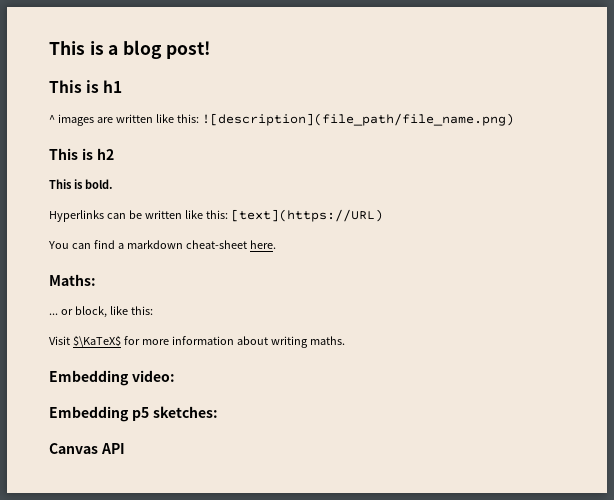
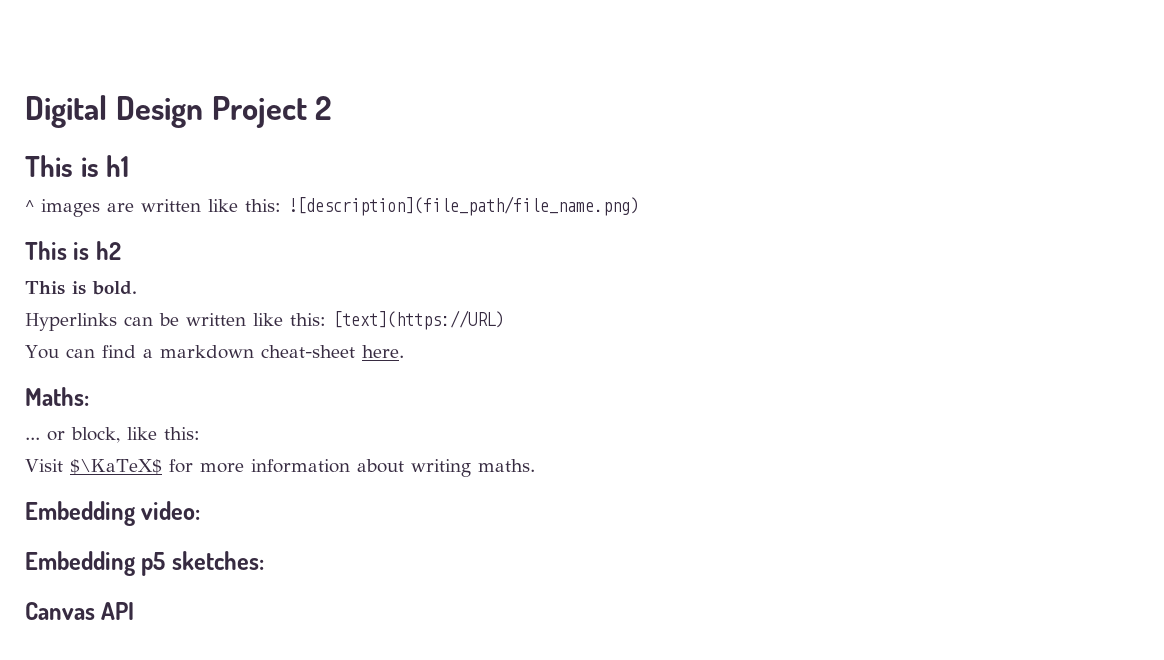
[49,40,210,59] This is a blog post! -> [25,95,332,128] Digital Design Project 2

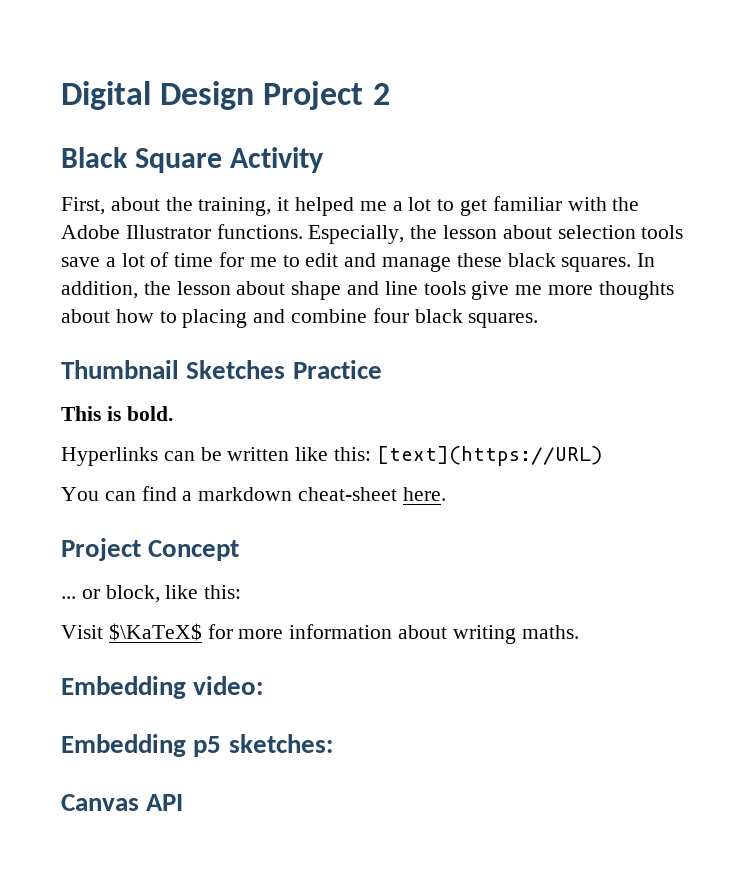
[25,155,130,177] [25,196,639,217] [25,241,121,260] This is h1 // ^ images are written like this: ![description](file_path/file_name.png) // This is h2 -> [61,147,325,173] [61,196,640,216] [61,224,684,244] [61,252,656,272] [61,281,674,300] [61,308,539,328] [61,360,382,379] Black Square Activity // First, about the training, it helped me a lot to get familiar with the Adobe Illustrator functions. Especially, the lesson about selection tools save a lot of time for me to edit and manage these black squares. In addition, the lesson about shape and line tools give me more thoughts about how to placing and combine four black squares. // Thumbnail Sketches Practice
[25,387,89,406] Maths: -> [61,538,240,561] Project Concept

